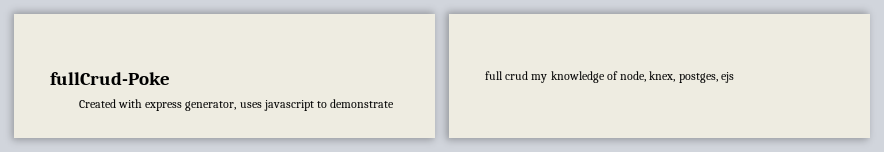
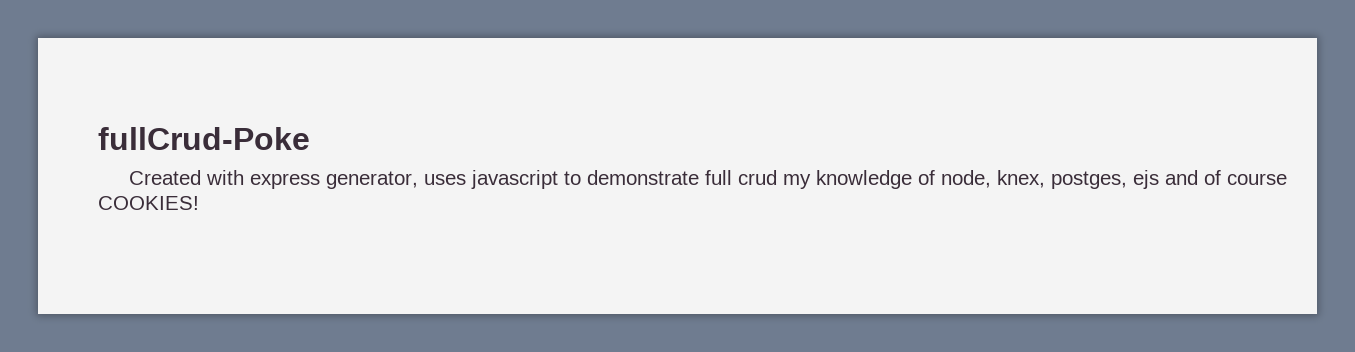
(734, 77) none -> [1164,170,1287,185] [98,196,199,210] and of course COOKIES!

